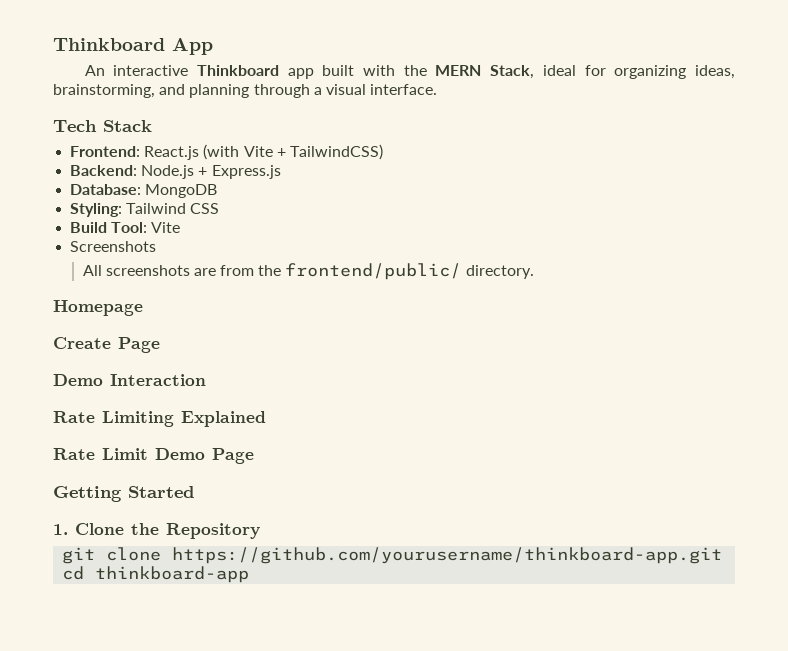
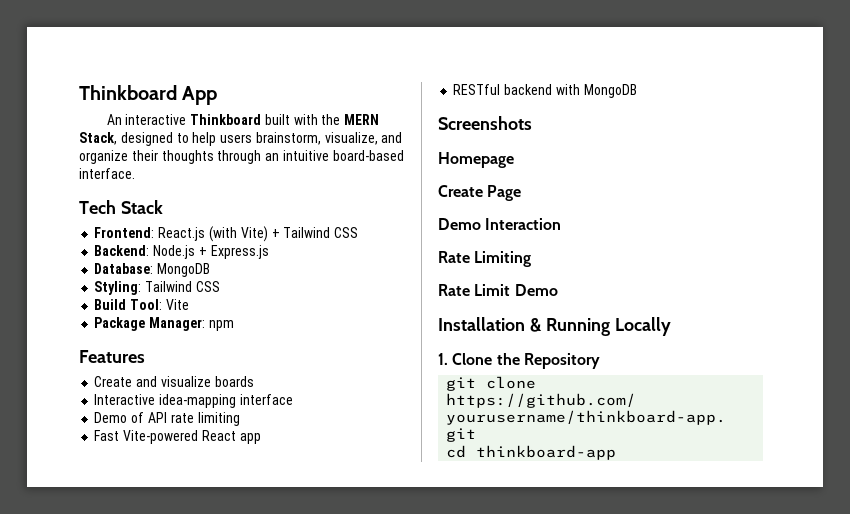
[287,68,314,79] app -> (262, 119) none
[542,65,735,79] [53,84,366,98] ideal for organizing ideas, brainstorming, and planning through a visual -> [120,132,403,146] [79,150,404,164] designed to help users brainstorm, visualize, and organize their thoughts through an intuitive board-based
[243,144,383,160] Vite + TailwindCSS) -> [240,226,359,242] Vite) + Tailwind CSS
[70,241,157,252] [82,263,534,280] Screenshots // All screenshots are from the frontend/public/ directory. -> [94,317,234,331] [79,350,145,363] [94,376,254,387] [94,394,293,408] [94,412,240,426] [94,430,261,444] [453,84,637,98] [438,116,532,130] Package Manager: npm // Features // Create and visualize boards // Interactive idea-mapping interface // Demo of API rate limiting // Fast Vite-powered React app // RESTful backend with MongoDB // Screenshots
[181,411,266,427] Explained -> (532, 259) none
[212,448,254,464] [53,486,194,502] Page // Getting Started -> [438,317,671,336] // Installation & Running Locally

